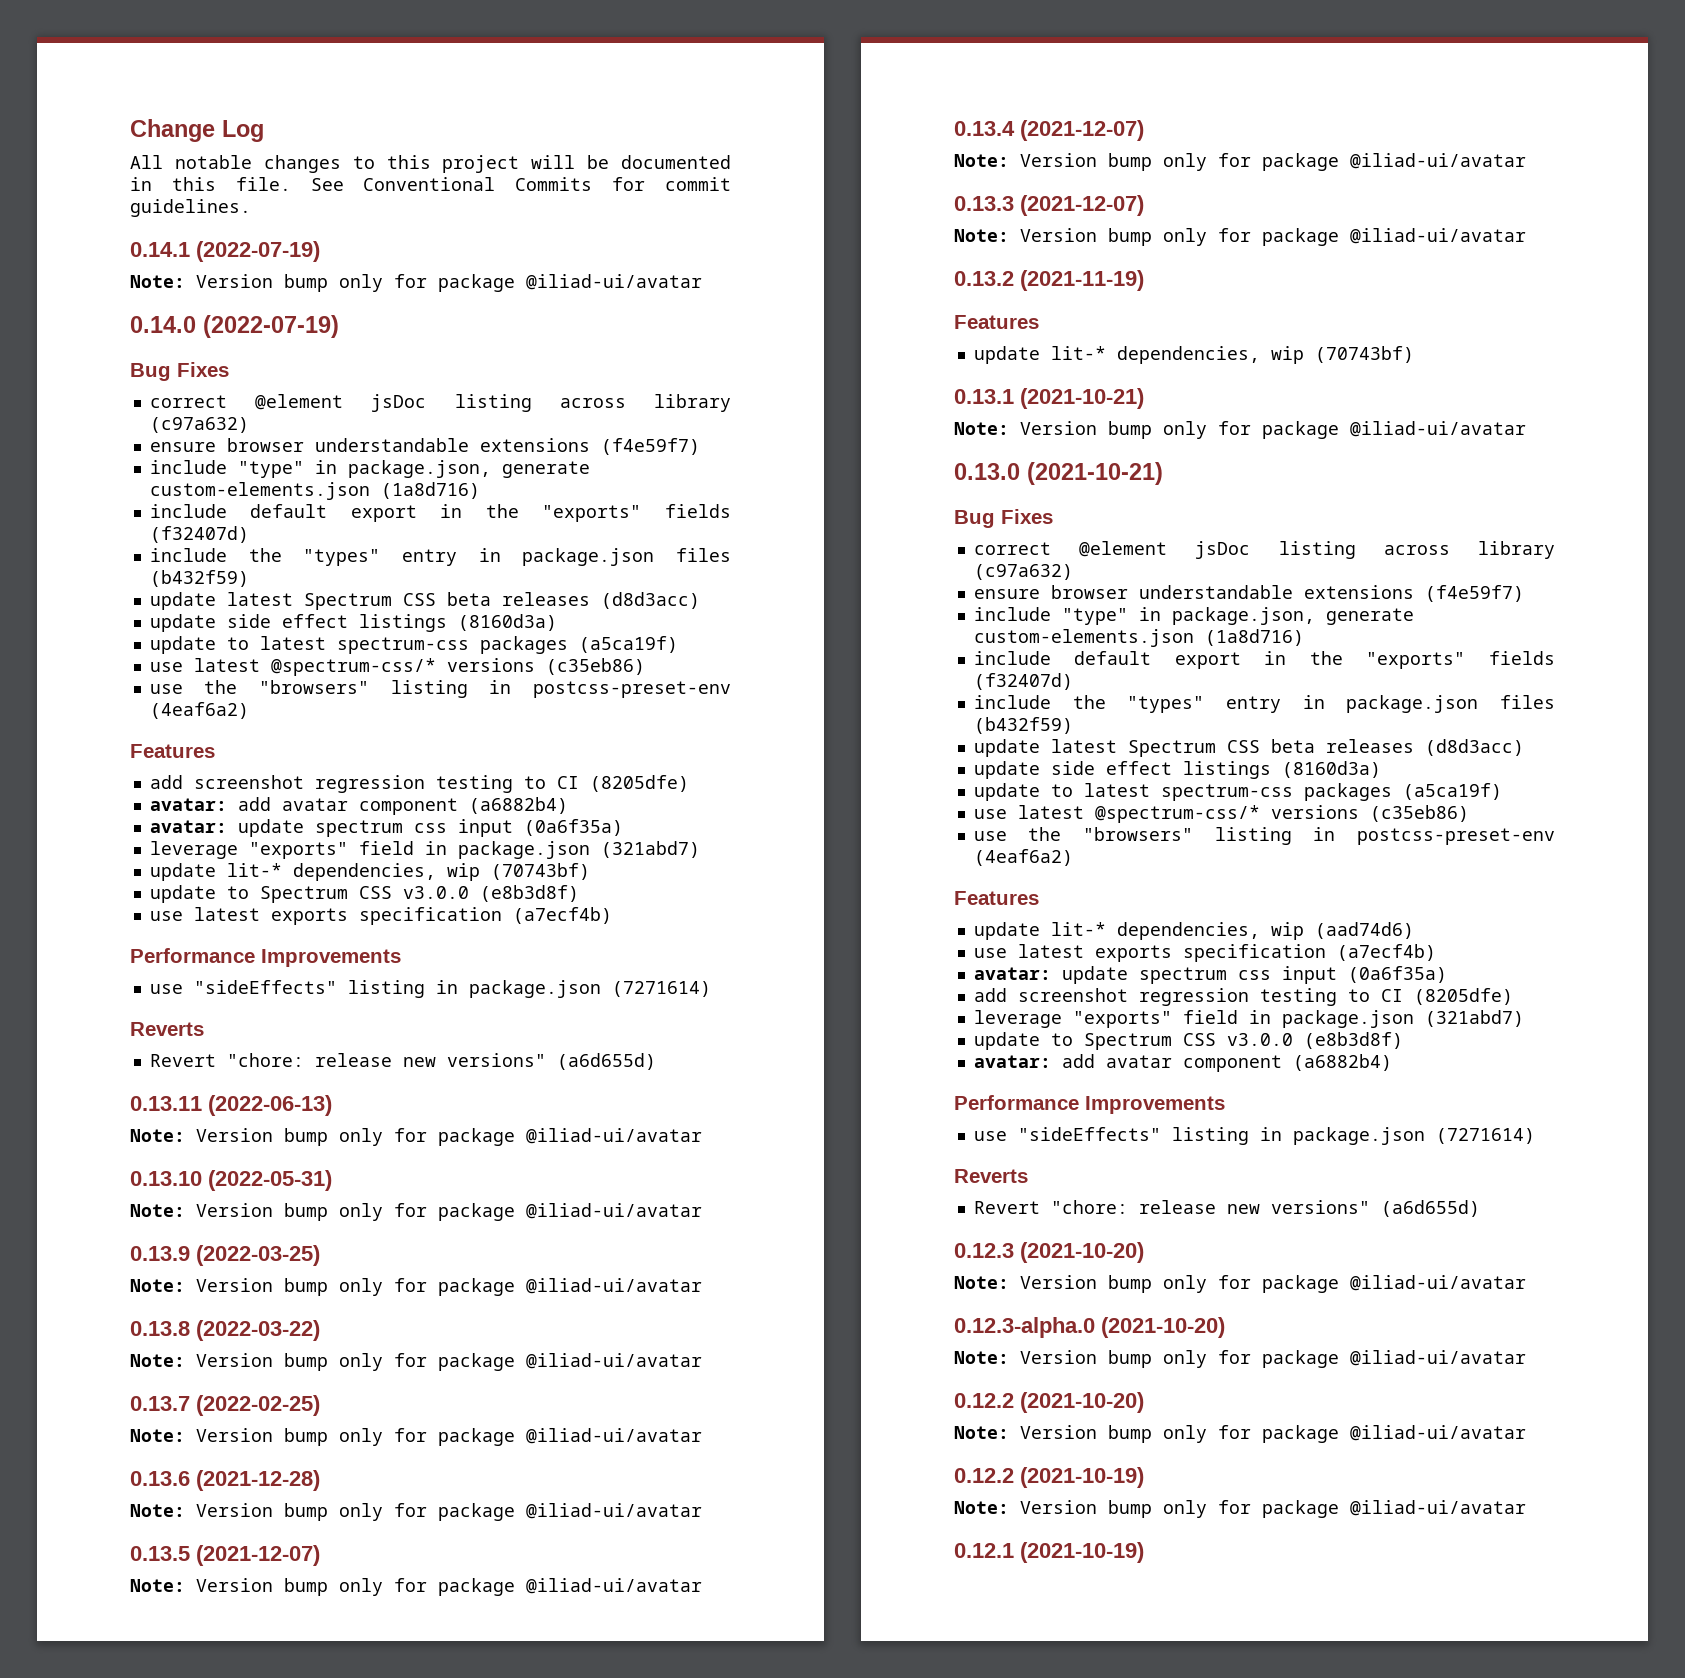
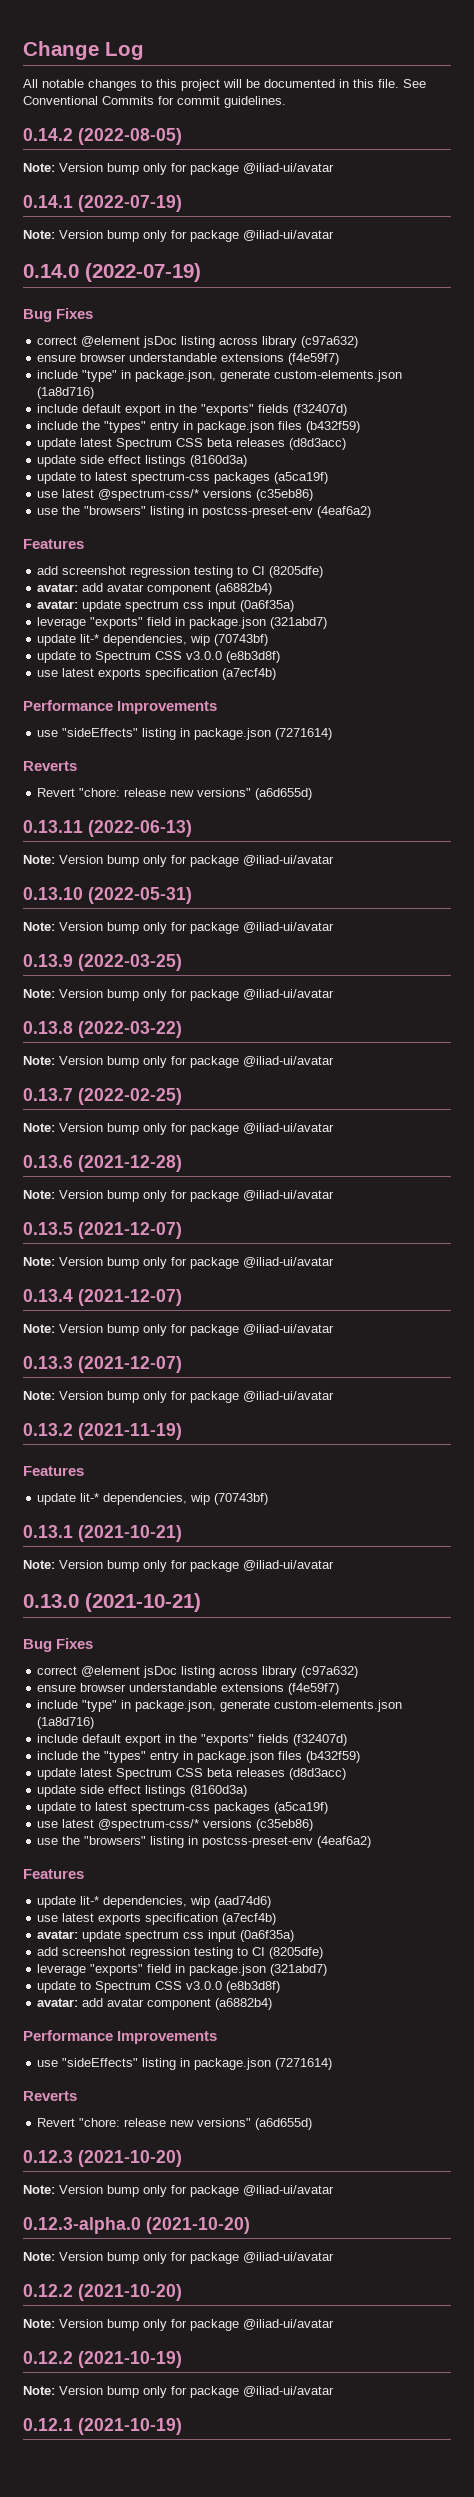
(251, 208) none -> [23,128,182,145] [23,163,334,175] // 0.14.2 (2022-08-05) // Note: Version bump only for package @iliad-ui/avatar

